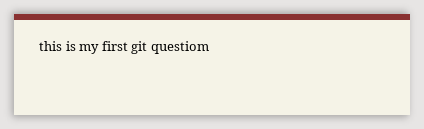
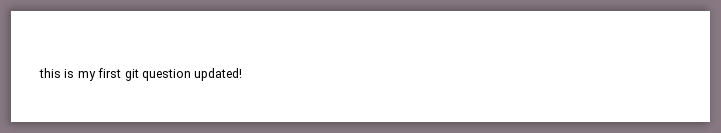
[150,41,209,54] questiom -> [141,68,243,81] question updated!

